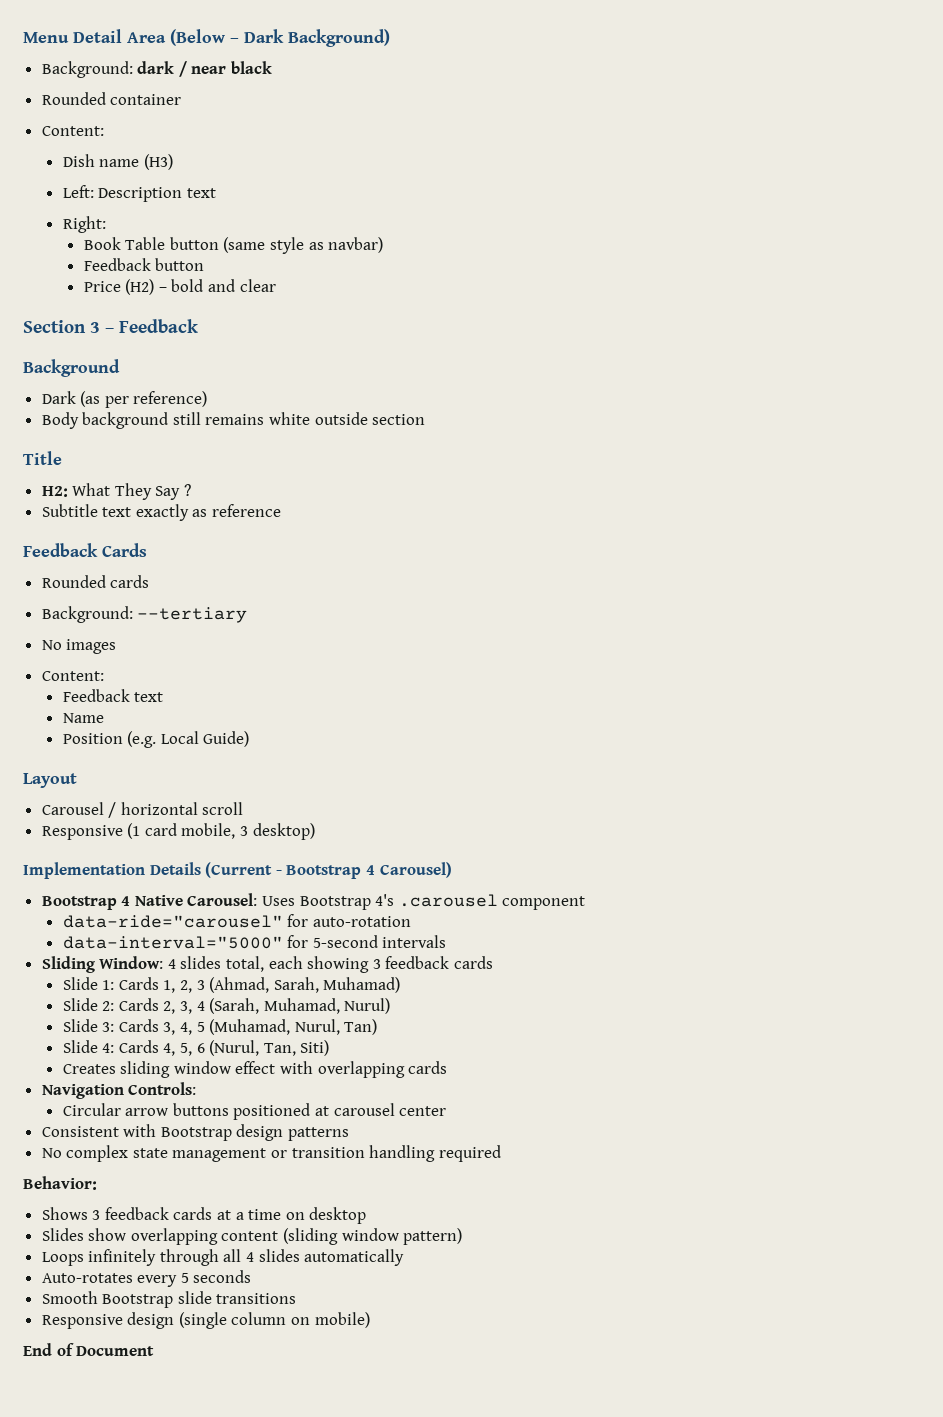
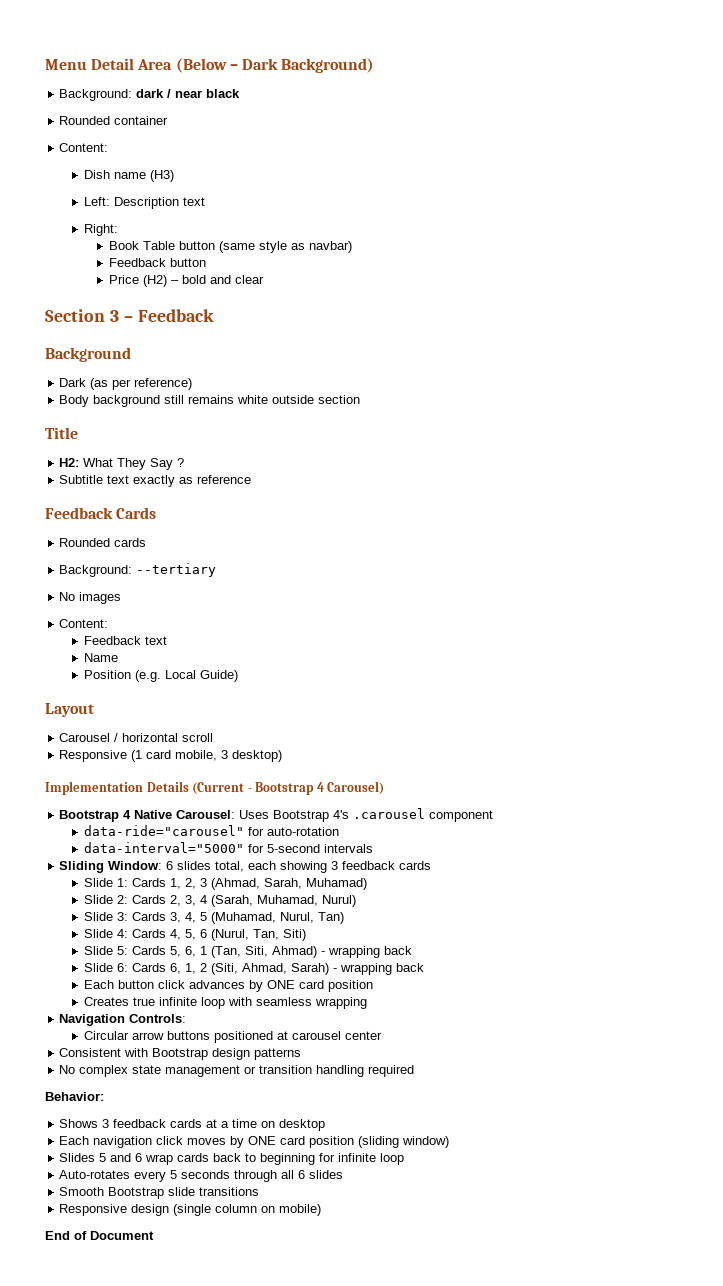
[167,959,176,969] 4 -> [166,861,174,870] 6
[62,1061,448,1078] Creates sliding window effect with overlapping cards -> [83,946,412,958] [83,963,424,975] [83,980,373,992] [83,997,367,1009] Slide 5: Cards 5, 6, 1 (Tan, Siti, Ahmad) - wrapping back // Slide 6: Cards 6, 1, 2 (Siti, Ahmad, Sarah) - wrapping back // Each button click advances by ONE card position // Creates true infinite loop with seamless wrapping
[41,1228,463,1245] [41,1249,405,1266] Slides show overlapping content (sliding window pattern) // Loops infinitely through all 4 slides automatically -> [59,1136,450,1148] [59,1153,405,1165] Each navigation click moves by ONE card position (sliding window) // Slides 5 and 6 wrap cards back to beginning for infinite loop
(252, 1276) none -> [234,1170,344,1182] through all 6 slides

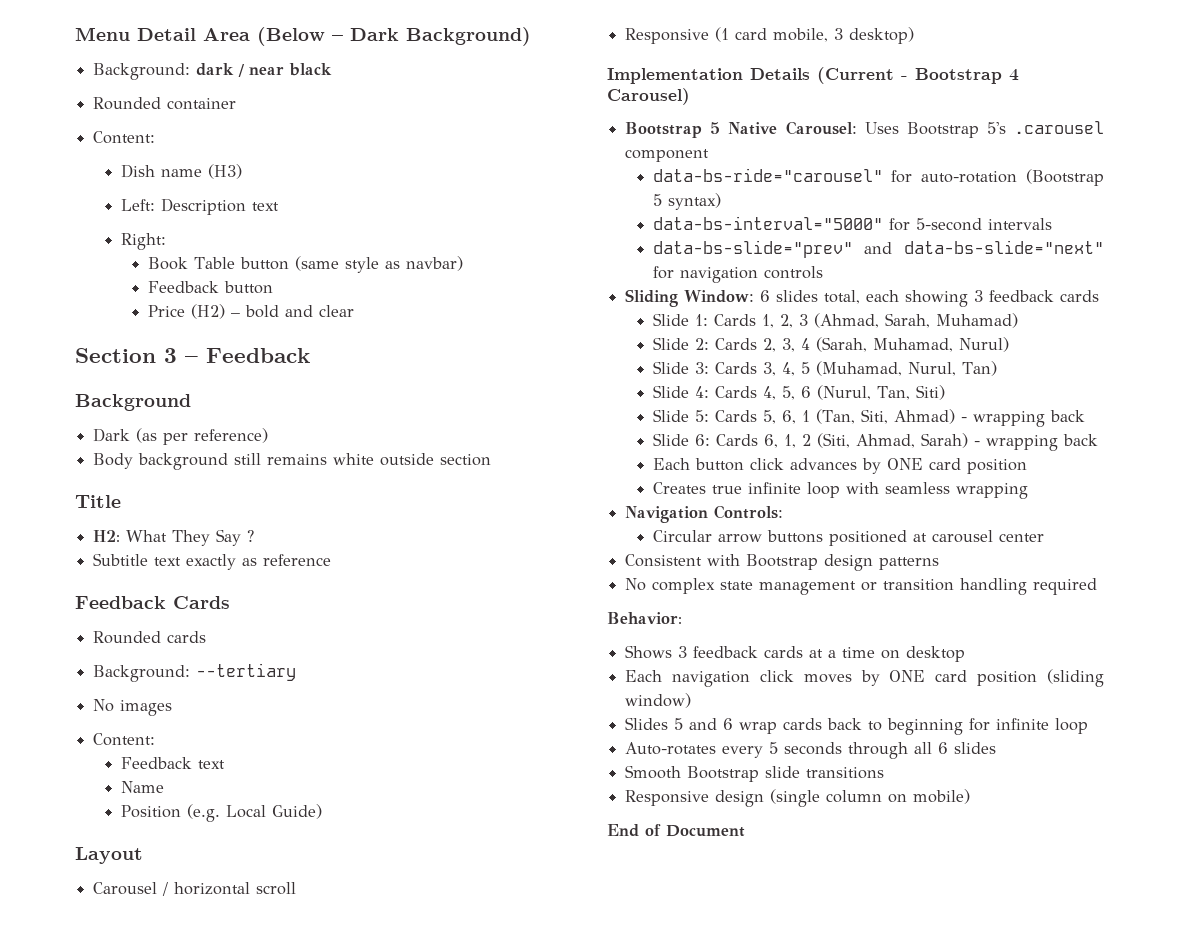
[123,810,132,819] 4 -> [710,122,721,134] 5
[333,810,350,819] 4's -> [986,122,1006,134] 5's
[83,825,244,836] data-ride="carousel" -> [652,168,883,182] data-bs-ride="carousel"
[83,842,244,853] // data-interval="5000" -> [1026,169,1104,186] [652,193,721,210] [652,216,883,230] (Bootstrap 5 syntax) // data-bs-interval="5000"
(373, 848) none -> [652,240,1104,258] [652,266,823,283] // data-bs-slide="prev" and data-bs-slide="next" for navigation controls

